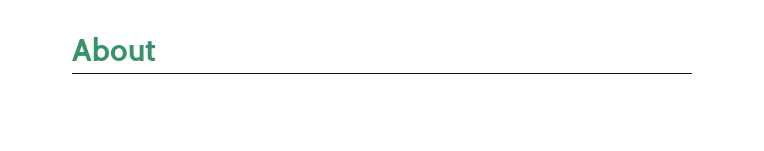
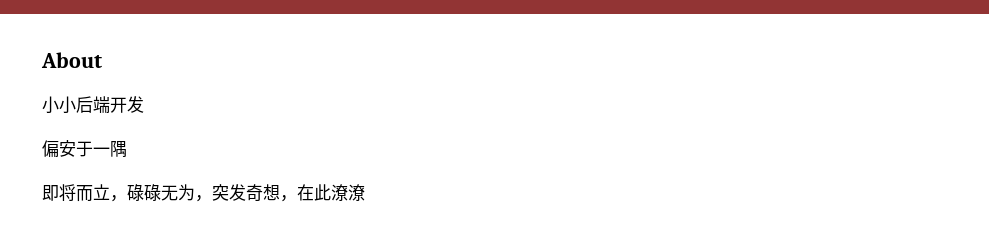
(156, 49) none -> [42,96,144,114] [42,140,127,158] [42,184,365,202] // 小小后端开发 // 偏安于一隅 // 即将而立，碌碌无为，突发奇想，在此潦潦

